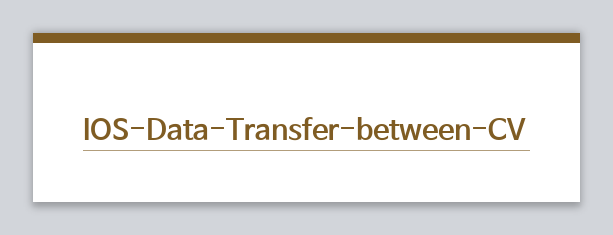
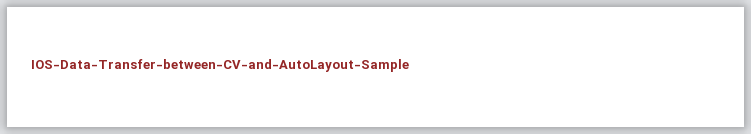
[83,117,526,141] IOS-Data-Transfer-between-CV -> [31,59,409,72] IOS-Data-Transfer-between-CV-and-AutoLayout-Sample

